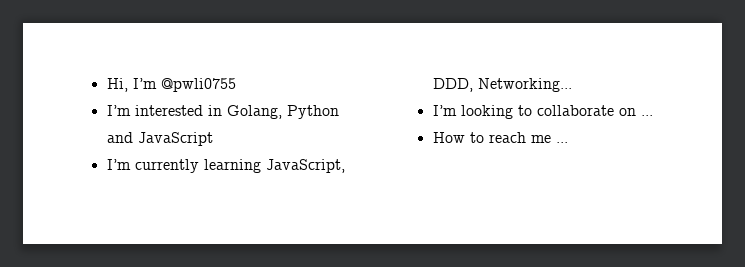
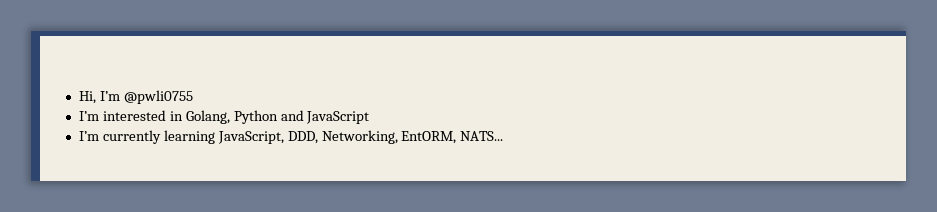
[477,78,572,92] [432,105,653,119] [432,132,568,143] Networking... // I’m looking to collaborate on ... // How to reach me ... -> [321,130,504,144] Networking, EntORM, NATS...

